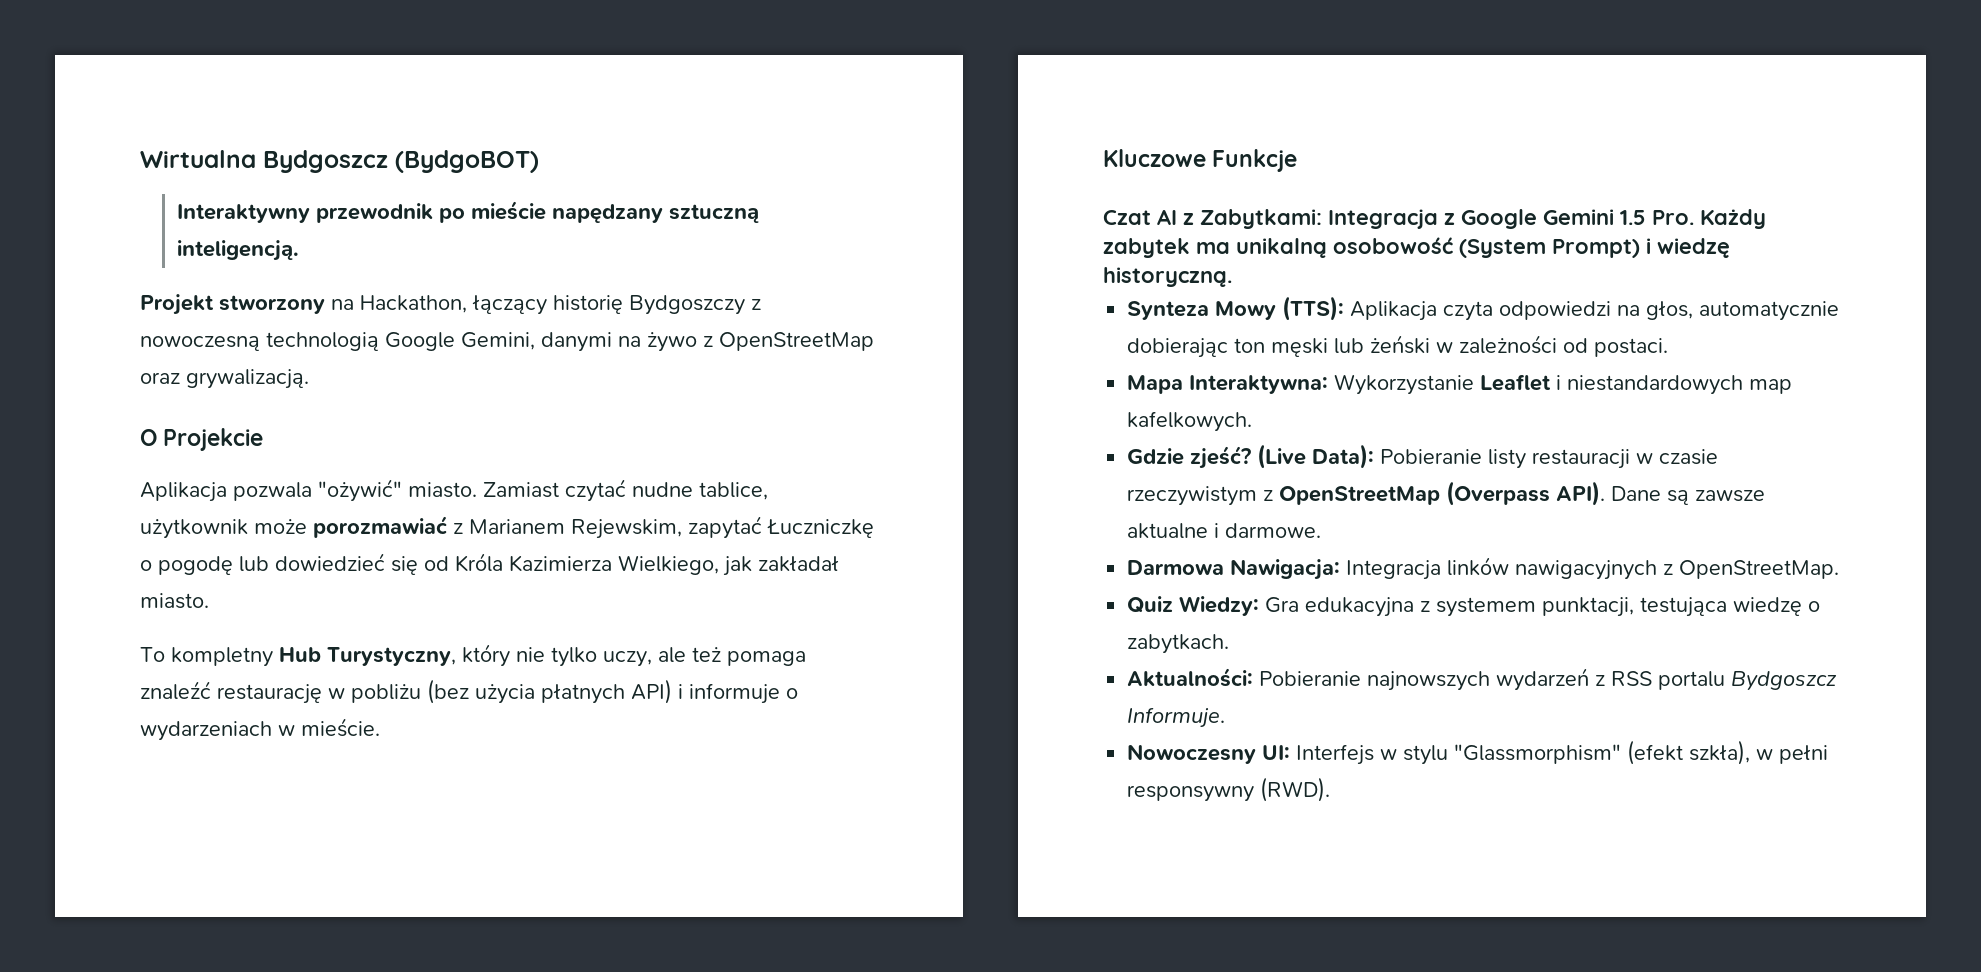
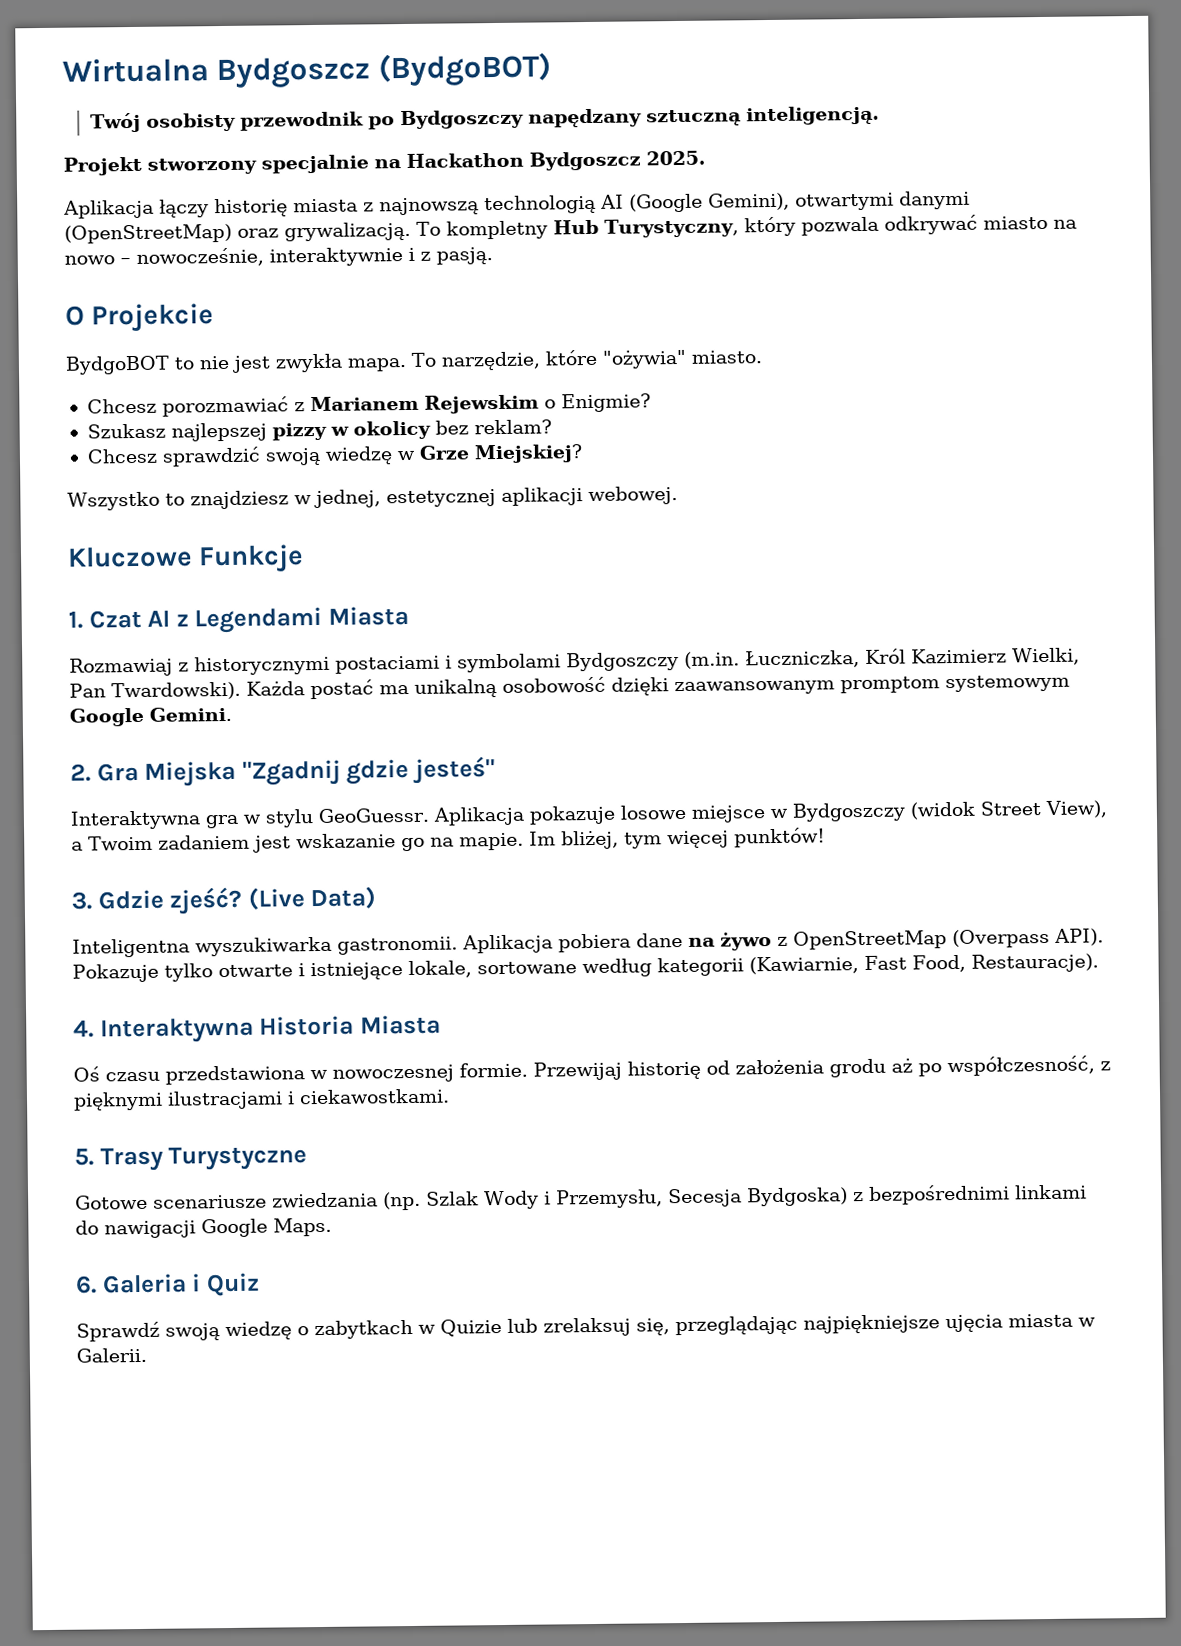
[177,204,311,223] Interaktywny -> [89,112,236,133] Twój osobisty
[471,201,547,220] mieście -> [399,109,524,130] Bydgoszczy
[331,295,761,315] [140,332,874,352] [140,369,309,389] [140,428,264,451] [140,479,768,502] [140,516,874,539] [140,553,839,576] [140,593,209,609] na Hackathon, łączący historię Bydgoszczy z nowoczesną technologią Google Gemini, danymi na żywo z OpenStreetMap oraz grywalizacją. // O Projekcie // Aplikacja pozwala "ożywić" miasto. Zamiast czytać nudne tablice, użytkownik może porozmawiać z Marianem Rejewskim, zapytać Łuczniczkę o pogodę lub dowiedzieć się od Króla Kazimierza Wielkiego, jak zakładał miasto. // -> [261,150,706,174] [63,190,970,219] [64,221,411,244] specjalnie na Hackathon Bydgoszcz 2025. // Aplikacja łączy historię miasta z najnowszą technologią AI (Google Gemini), otwartymi danymi (OpenStreetMap) oraz grywalizacją.
[516,647,806,667] [140,679,798,704] [140,718,380,741] nie tylko uczy, ale też pomaga znaleźć restaurację w pobliżu (bez użycia płatnych API) i informuje o wydarzeniach w mieście. -> [800,214,1077,236] [64,247,493,267] [65,303,215,332] [65,349,762,375] [86,393,651,417] [86,419,552,442] [86,444,583,467] [67,486,678,511] pozwala odkrywać miasto na nowo – nowocześnie, interaktywnie i z pasją. // O Projekcie // BydgoBOT to nie jest zwykła mapa. To narzędzie, które "ożywia" miasto. // Chcesz porozmawiać z Marianem Rejewskim o Enigmie? // Szukasz najlepszej pizzy w okolicy bez reklam? // Chcesz sprawdzić swoją wiedzę w Grze Miejskiej? // Wszystko to znajdziesz w jednej, estetycznej aplikacji webowej.
(1298, 160) none -> [68,611,83,629] 1.
[1200,209,1766,229] [1103,237,1730,258] [1103,267,1232,287] [1127,296,1840,321] [1127,335,1669,358] [1127,374,1793,395] [1127,411,1253,432] [1127,444,1719,469] [1127,481,1766,506] [1127,523,1322,539] [1127,557,1840,580] [1127,596,1821,617] [1127,634,1230,654] [1127,668,1838,691] [1127,707,1226,728] [1127,740,1829,765] [1127,777,1331,802] Zabytkami: Integracja z Google Gemini 1.5 Pro. Każdy zabytek ma unikalną osobowość (System Prompt) i wiedzę historyczną. // Synteza Mowy (TTS): Aplikacja czyta odpowiedzi na głos, automatycznie dobierając ton męski lub żeński w zależności od postaci. // Mapa Interaktywna: Wykorzystanie Leaflet i niestandardowych map kafelkowych. // Gdzie zjeść? (Live Data): Pobieranie listy restauracji w czasie rzeczywistym z OpenStreetMap (Overpass API). Dane są zawsze aktualne i darmowe. // Darmowa Nawigacja: Integracja linków nawigacyjnych z OpenStreetMap. // Quiz Wiedzy: Gra edukacyjna z systemem punktacji, testująca wiedzę o zabytkach. // Aktualności: Pobieranie najnowszych wydarzeń z RSS portalu Bydgoszcz Informuje. // Nowoczesny UI: Interfejs w stylu "Glassmorphism" (efekt szkła), w pełni responsywny (RWD). -> [194,605,410,634] [69,647,1080,677] [69,674,1070,701] [69,706,232,727] [70,756,496,787] [70,800,1107,830] [71,827,826,853] [71,886,377,915] [72,928,1104,958] [72,953,1099,983] [73,1014,441,1044] [73,1055,1111,1085] [73,1088,450,1111] [74,1146,308,1172] [75,1184,1087,1211] [75,1217,332,1239] [75,1272,260,1297] [76,1313,1096,1342] [76,1347,147,1363] Legendami Miasta // Rozmawiaj z historycznymi postaciami i symbolami Bydgoszczy (m.in. Łuczniczka, Król Kazimierz Wielki, Pan Twardowski). Każda postać ma unikalną osobowość dzięki zaawansowanym promptom systemowym Google Gemini. // 2. Gra Miejska "Zgadnij gdzie jesteś" // Interaktywna gra w stylu GeoGuessr. Aplikacja pokazuje losowe miejsce w Bydgoszczy (widok Street View), a Twoim zadaniem jest wskazanie go na mapie. Im bliżej, tym więcej punktów! // 3. Gdzie zjeść? (Live Data) // Inteligentna wyszukiwarka gastronomii. Aplikacja pobiera dane na żywo z OpenStreetMap (Overpass API). Pokazuje tylko otwarte i istniejące lokale, sortowane według kategorii (Kawiarnie, Fast Food, Restauracje). // 4. Interaktywna Historia Miasta // Oś czasu przedstawiona w nowoczesnej formie. Przewijaj historię od założenia grodu aż po współczesność, z pięknymi ilustracjami i ciekawostkami. // 5. Trasy Turystyczne // Gotowe scenariusze zwiedzania (np. Szlak Wody i Przemysłu, Secesja Bydgoska) z bezpośrednimi linkami do nawigacji Google Maps. // 6. Galeria i Quiz // Sprawdź swoją wiedzę o zabytkach w Quizie lub zrelaksuj się, przeglądając najpiękniejsze ujęcia miasta w Galerii.

